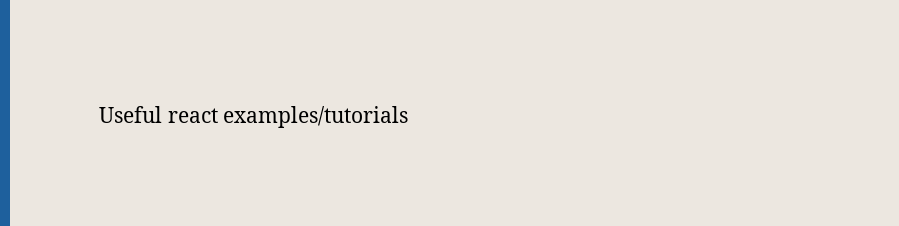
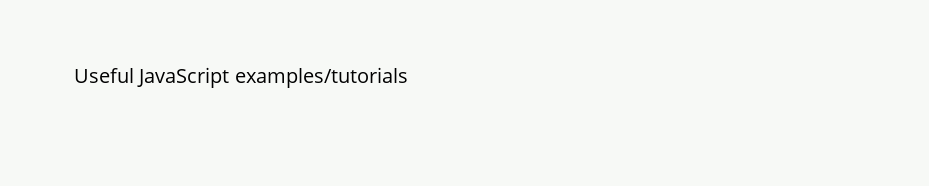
[167,108,218,123] react -> [137,67,230,88] JavaScript

